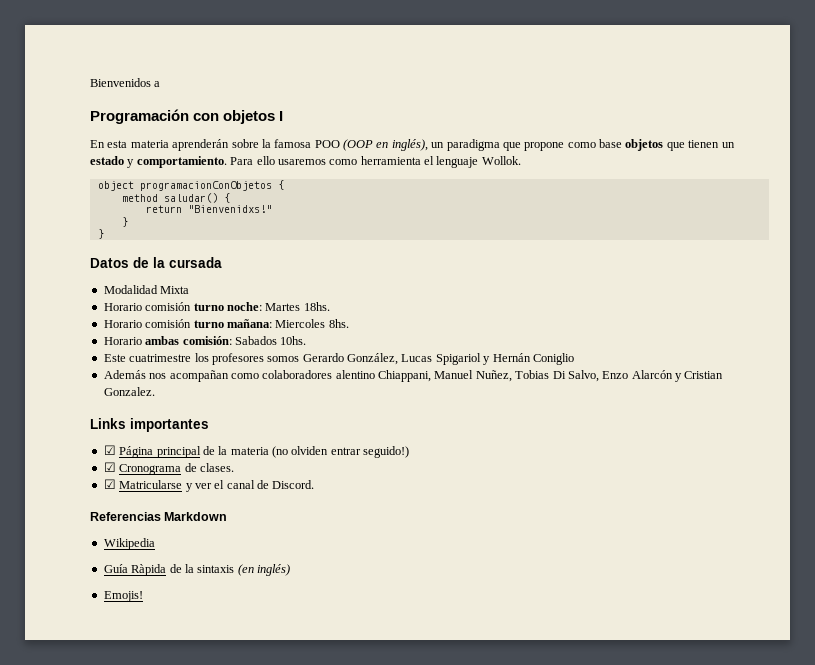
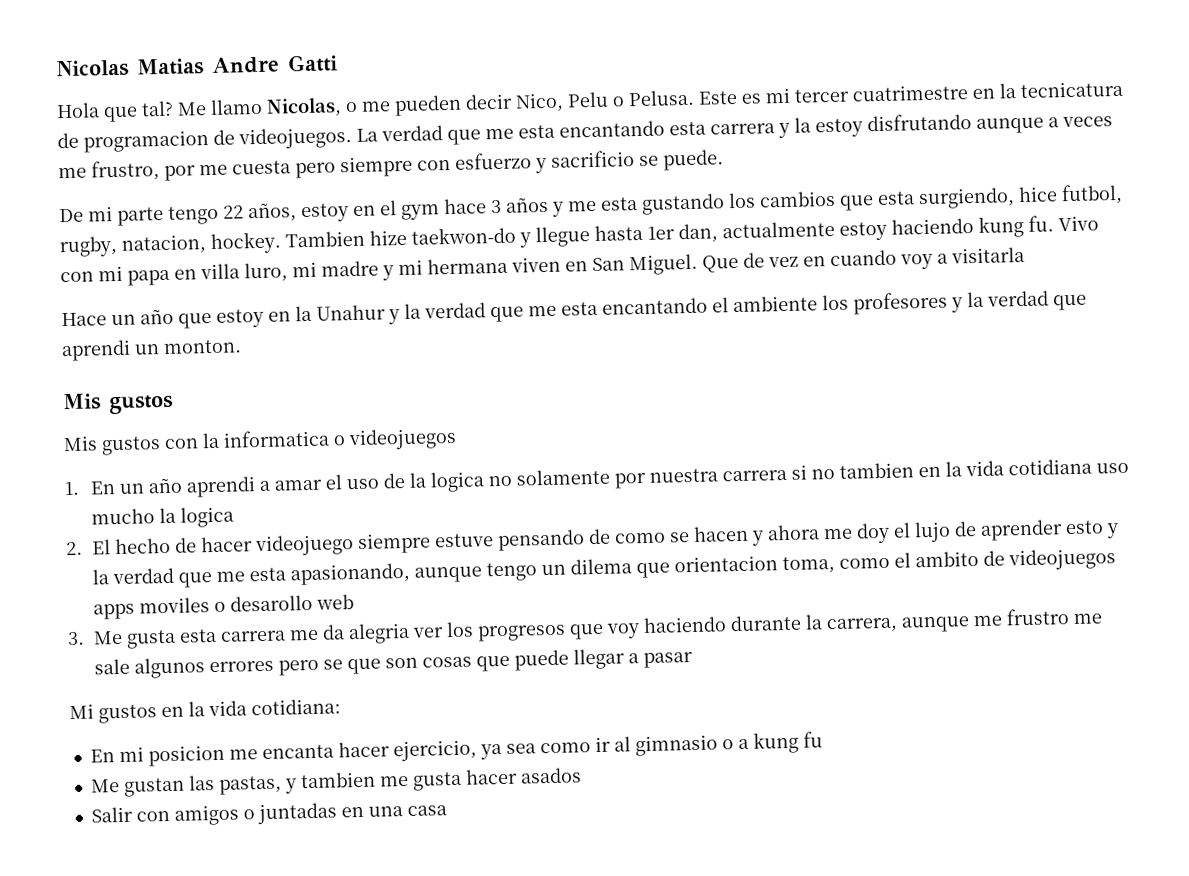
[90,78,161,87] [90,109,284,124] [90,139,735,151] [90,156,521,168] [97,180,284,191] [121,193,230,203] [145,205,272,213] [121,217,128,227] [97,229,104,239] [90,257,222,268] [103,285,190,294] [103,302,330,311] [103,319,349,328] [103,336,307,345] [103,353,574,365] [103,370,724,382] [103,387,155,396] [90,418,209,432] [103,445,410,458] [103,462,234,475] [103,479,315,492] [90,512,228,521] [103,538,155,550] [103,564,290,576] [103,591,143,602] Bienvenidos a // Programación con objetos I // En esta materia aprenderán sobre la famosa POO (OOP en inglés), un paradigma que propone como base objetos que tienen un estado y comportamiento. Para ello usaremos como herramienta el lenguaje Wollok. // object programacionConObjetos { // method saludar() { // return "Bienvenidxs!" // } // } // Datos de la cursada // Modalidad Mixta // Horario comisión turno noche: Martes 18hs. // Horario comisión turno mañana: Miercoles 8hs. // Horario ambas comisión: Sabados 10hs. // Este cuatrimestre los profesores somos Gerardo González, Lucas Spigariol y Hernán Coniglio // Además nos acompañan como colaboradores alentino Chiappani, Manuel Nuñez, Tobias Di Salvo, Enzo Alarcón y Cristian Gonzalez. // Links importantes // ☑ Página principal de la materia (no olviden entrar seguido!) // ☑ Cronograma de clases. // ☑ Matricularse y ver el canal de Discord. // Referencias Markdown // Wikipedia // Guía Ràpida de la sintaxis (en inglés) // Emojis! -> [55,54,338,78] [56,80,1123,123] [57,113,1113,153] [58,149,724,182] [59,183,1123,226] [59,215,1099,258] [60,246,1025,286] [61,290,1087,329] [61,339,242,362] [62,393,173,415] [63,427,457,456] [64,458,1130,498] [91,506,235,528] [66,519,1120,557] [92,548,1117,588] [93,594,355,620] [67,608,1103,649] [94,648,694,679] [69,698,341,724] [89,731,823,767] [90,767,582,797] [90,802,447,826] Nicolas Matias Andre Gatti // Hola que tal? Me llamo Nicolas, o me pueden decir Nico, Pelu o Pelusa. Este es mi tercer cuatrimestre en la tecnicatura de programacion de videojuegos. La verdad que me esta encantando esta carrera y la estoy disfrutando aunque a veces me frustro, por me cuesta pero siempre con esfuerzo y sacrificio se puede. // De mi parte tengo 22 años, estoy en el gym hace 3 años y me esta gustando los cambios que esta surgiendo, hice futbol, rugby, natacion, hockey. Tambien hize taekwon-do y llegue hasta 1er dan, actualmente estoy haciendo kung fu. Vivo con mi papa en villa luro, mi madre y mi hermana viven en San Miguel. Que de vez en cuando voy a visitarla // Hace un año que estoy en la Unahur y la verdad que me esta encantando el ambiente los profesores y la verdad que aprendi un monton. // Mis gustos // Mis gustos con la informatica o videojuegos // 1. En un año aprendi a amar el uso de la logica no solamente por nuestra carrera si no tambien en la vida cotidiana uso mucho la logica // 2. El hecho de hacer videojuego siempre estuve pensando de como se hacen y ahora me doy el lujo de aprender esto y la verdad que me esta apasionando, aunque tengo un dilema que orientacion toma, como el ambito de videojuegos apps moviles o desarollo web // 3. Me gusta esta carrera me da alegria ver los progresos que voy haciendo durante la carrera, aunque me frustro me sale algunos errores pero se que son cosas que puede llegar a pasar // Mi gustos en la vida cotidiana: // En mi posicion me encanta hacer ejercicio, ya sea como ir al gimnasio o a kung fu // Me gustan las pastas, y tambien me gusta hacer asados // Salir con amigos o juntadas en una casa

